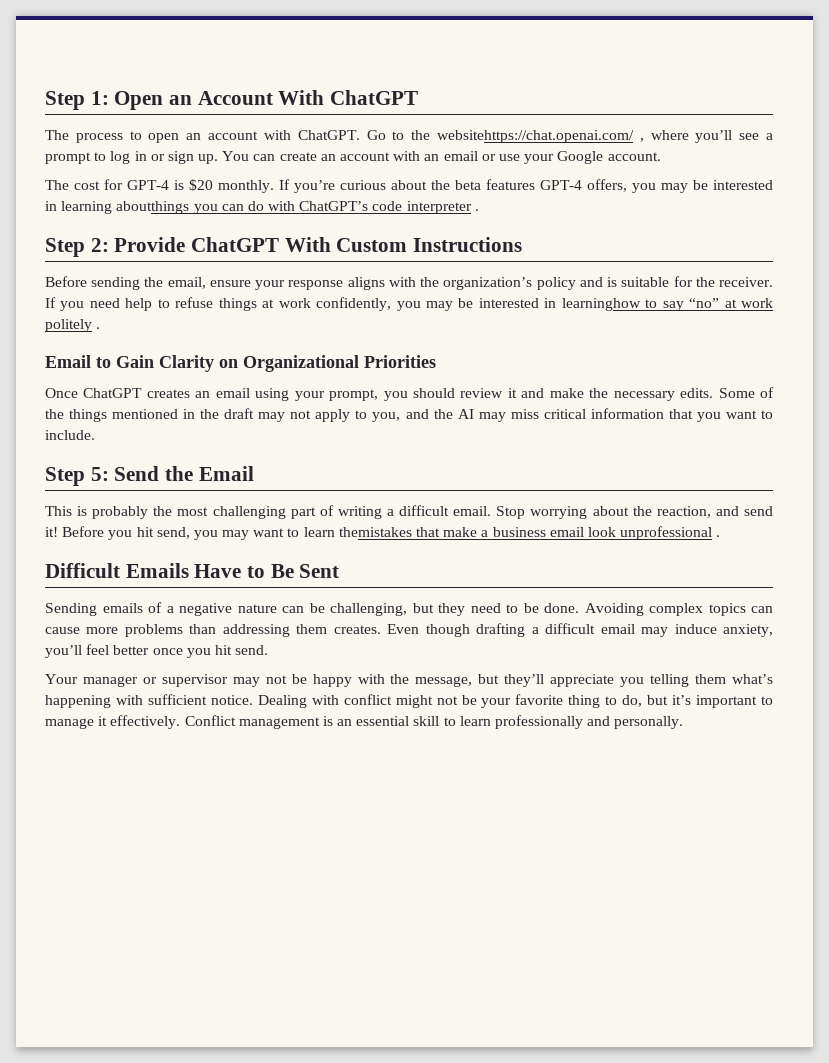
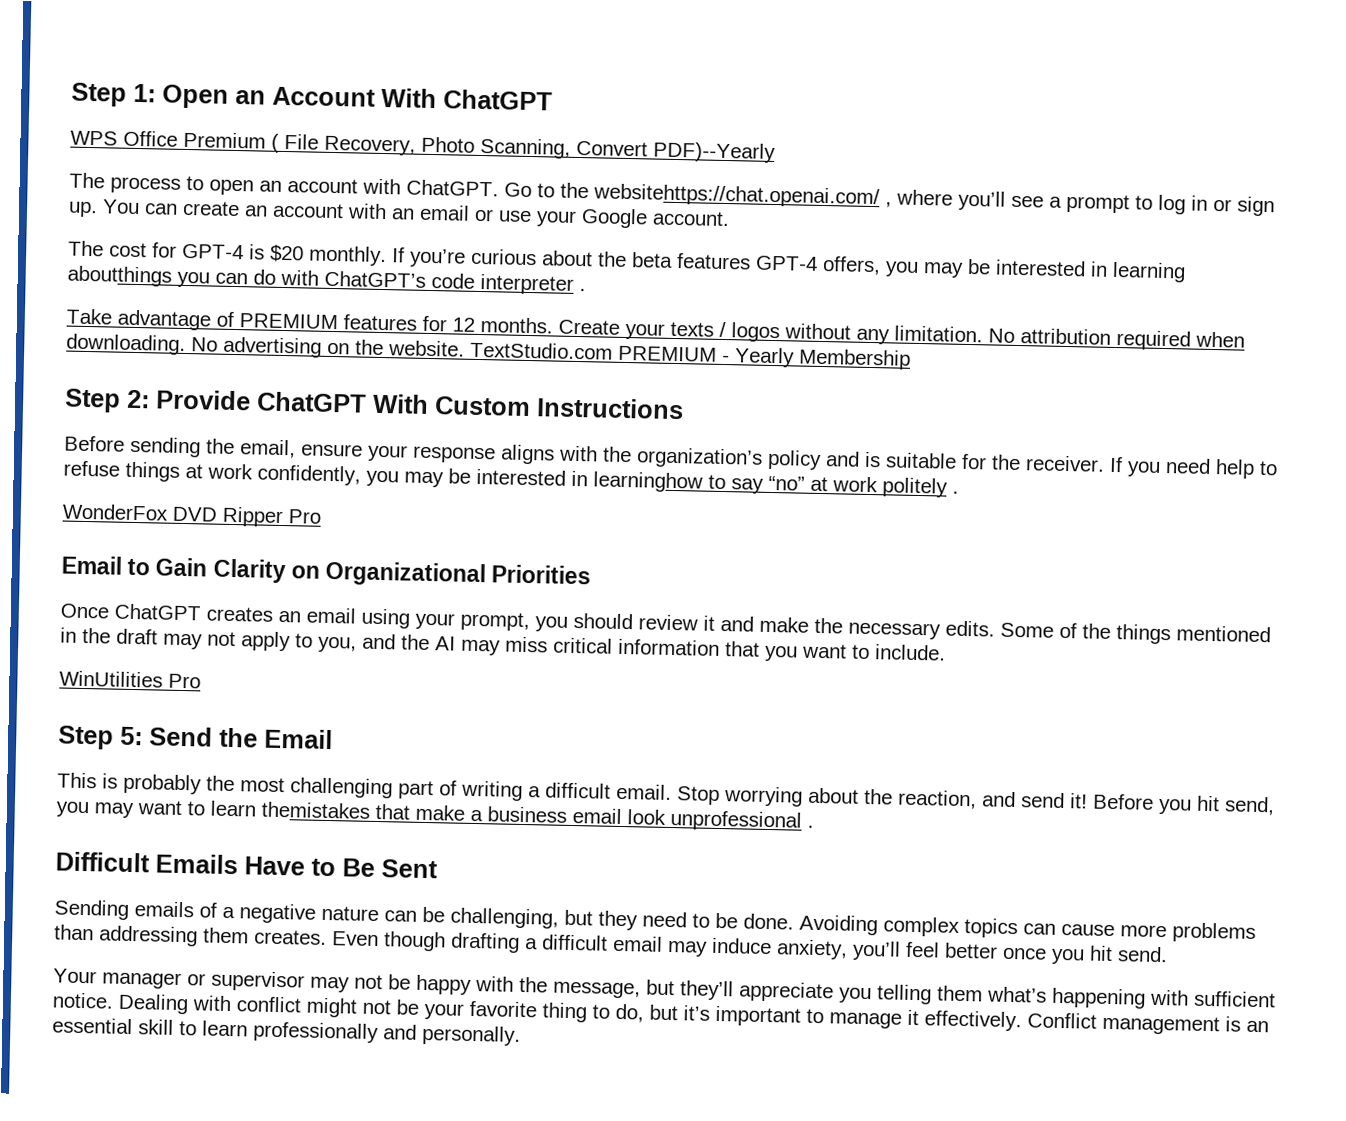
(419, 97) none -> [70,130,776,164] // WPS Office Premium ( File Recovery, Photo Scanning, Convert PDF)--Yearly
(479, 210) none -> [66,308,1245,351] [66,333,911,370] // Take advantage of PREMIUM features for 12 months. Create your texts / logos without any limitation. No attribution required when downloading. No advertising on the website. TextStudio.com PREMIUM - Yearly Membership
(101, 328) none -> [62,503,321,528] // WonderFox DVD Ripper Pro
(95, 435) none -> [59,670,201,689] // WinUtilities Pro

